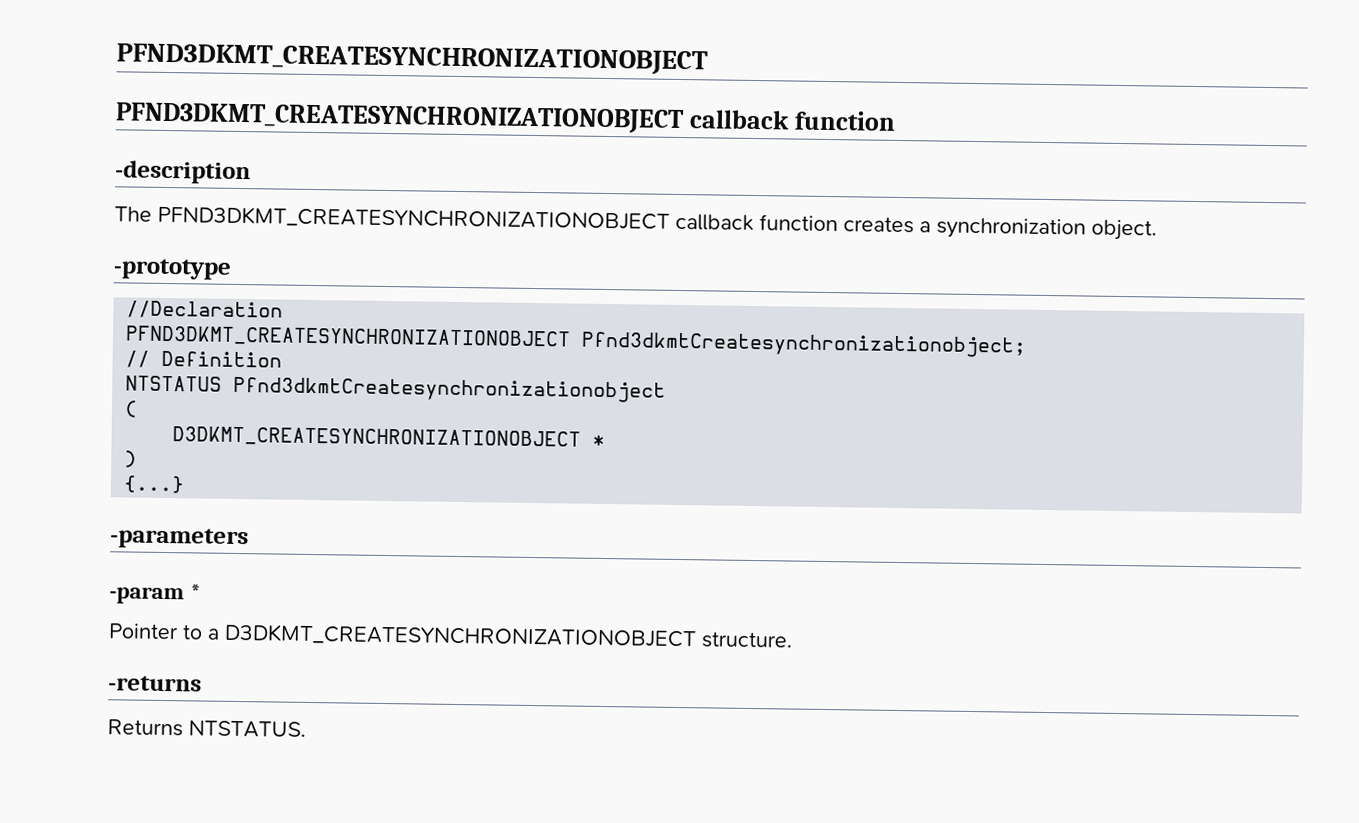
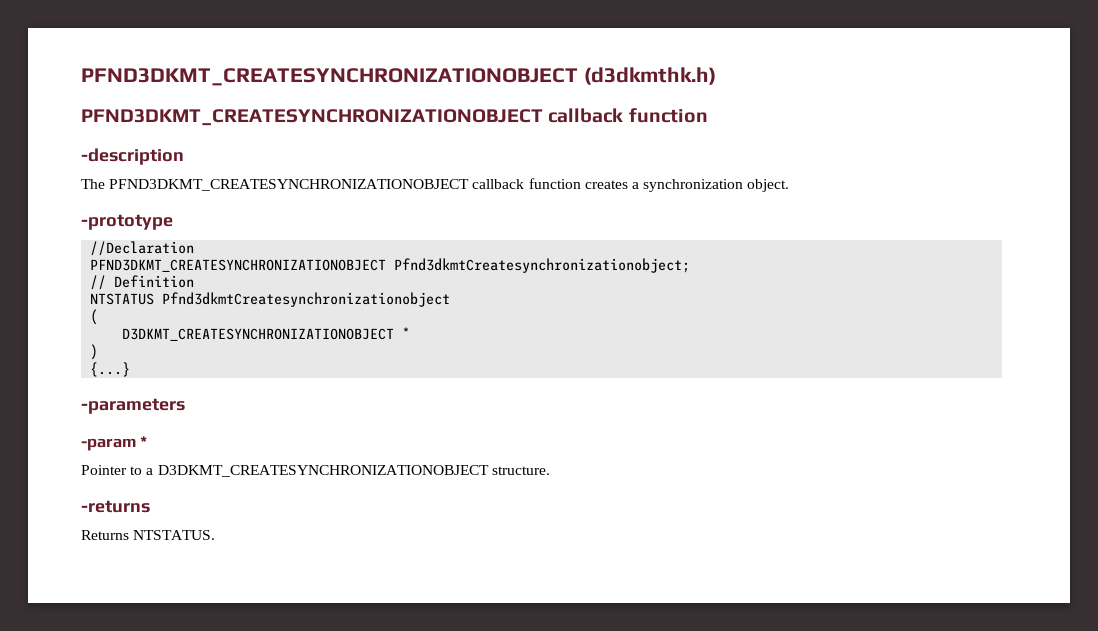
[116,43,708,76] PFND3DKMT_CREATESYNCHRONIZATIONOBJECT -> [81,67,716,86] PFND3DKMT_CREATESYNCHRONIZATIONOBJECT (d3dkmthk.h)

